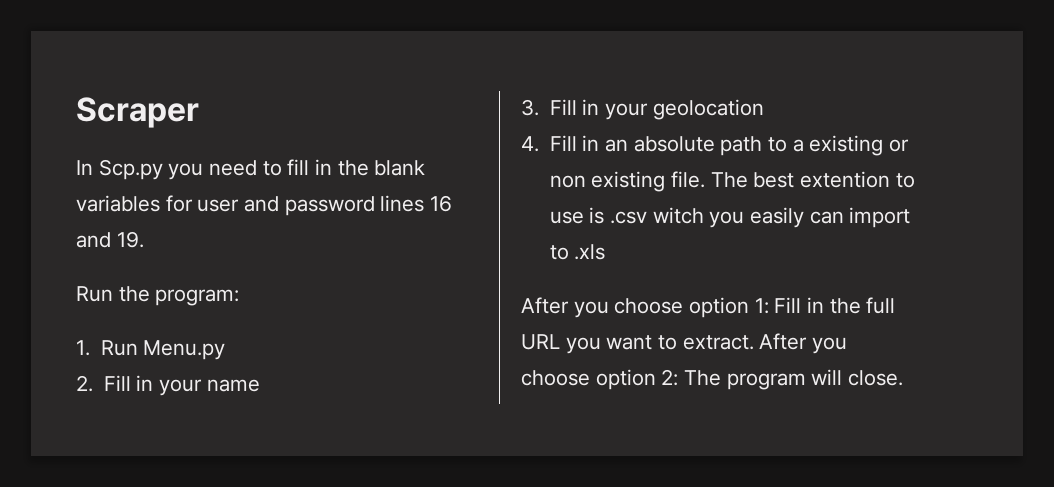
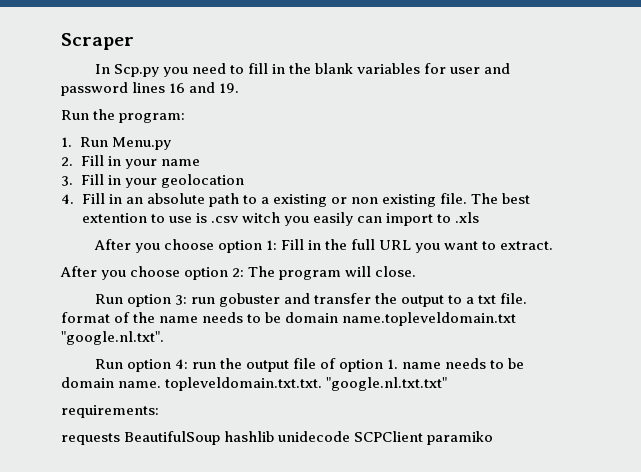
(754, 342) none -> (554, 245) //
(904, 378) none -> [94,293,528,307] [61,312,517,326] [61,331,164,345] [94,358,525,372] [61,377,448,391] [61,405,159,418] [61,431,494,445] // Run option 3: run gobuster and transfer the output to a txt file. format of the name needs to be domain name.topleveldomain.txt "google.nl.txt". // Run option 4: run the output file of option 1. name needs to be domain name. topleveldomain.txt.txt. "google.nl.txt.txt" // requirements: // requests BeautifulSoup hashlib unidecode SCPClient paramiko

